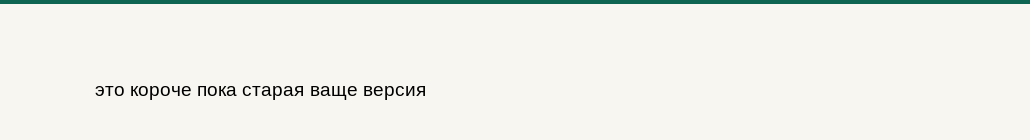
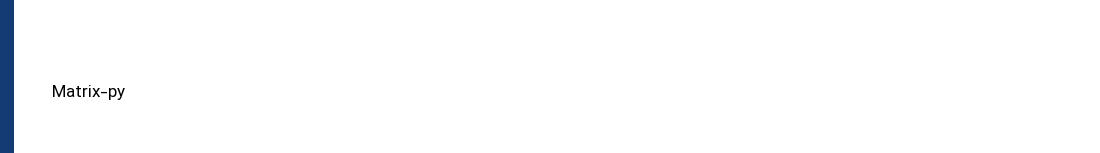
[95,86,426,100] это короче пока старая ваще версия -> [52,85,125,100] Matrix-py

